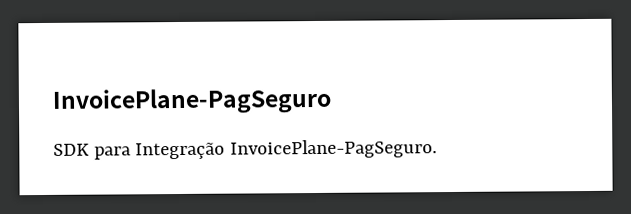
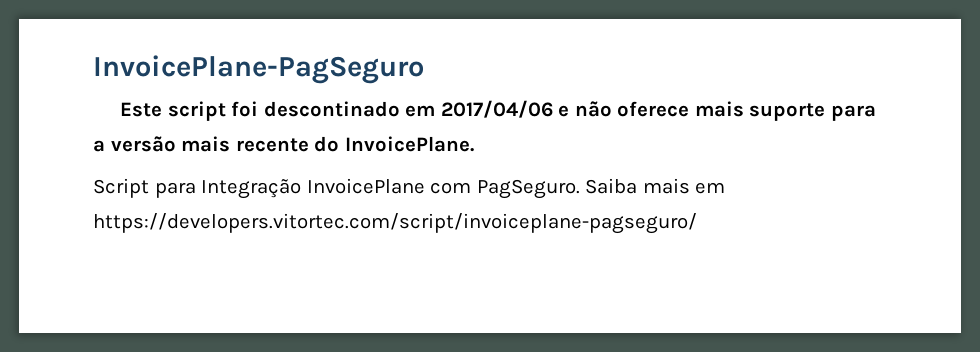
[53,139,438,160] SDK para Integração InvoicePlane-PagSeguro. -> [120,100,876,121] [93,136,474,152] [93,178,726,199] [93,213,697,234] Este script foi descontinado em 2017/04/06 e não oferece mais suporte para a versão mais recente do InvoicePlane. // Script para Integração InvoicePlane com PagSeguro. Saiba mais em https://developers.vitortec.com/script/invoiceplane-pagseguro/

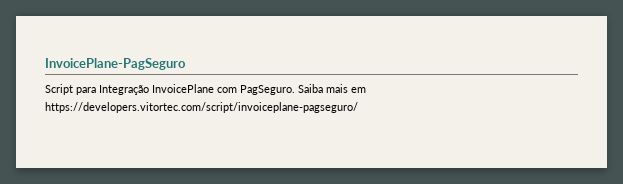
[120,100,876,121] [93,136,474,152] // Este script foi descontinado em 2017/04/06 e não oferece mais suporte para a versão mais recente do InvoicePlane. -> (186, 64) none

